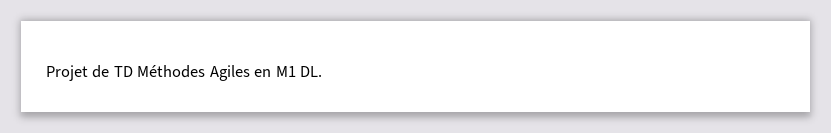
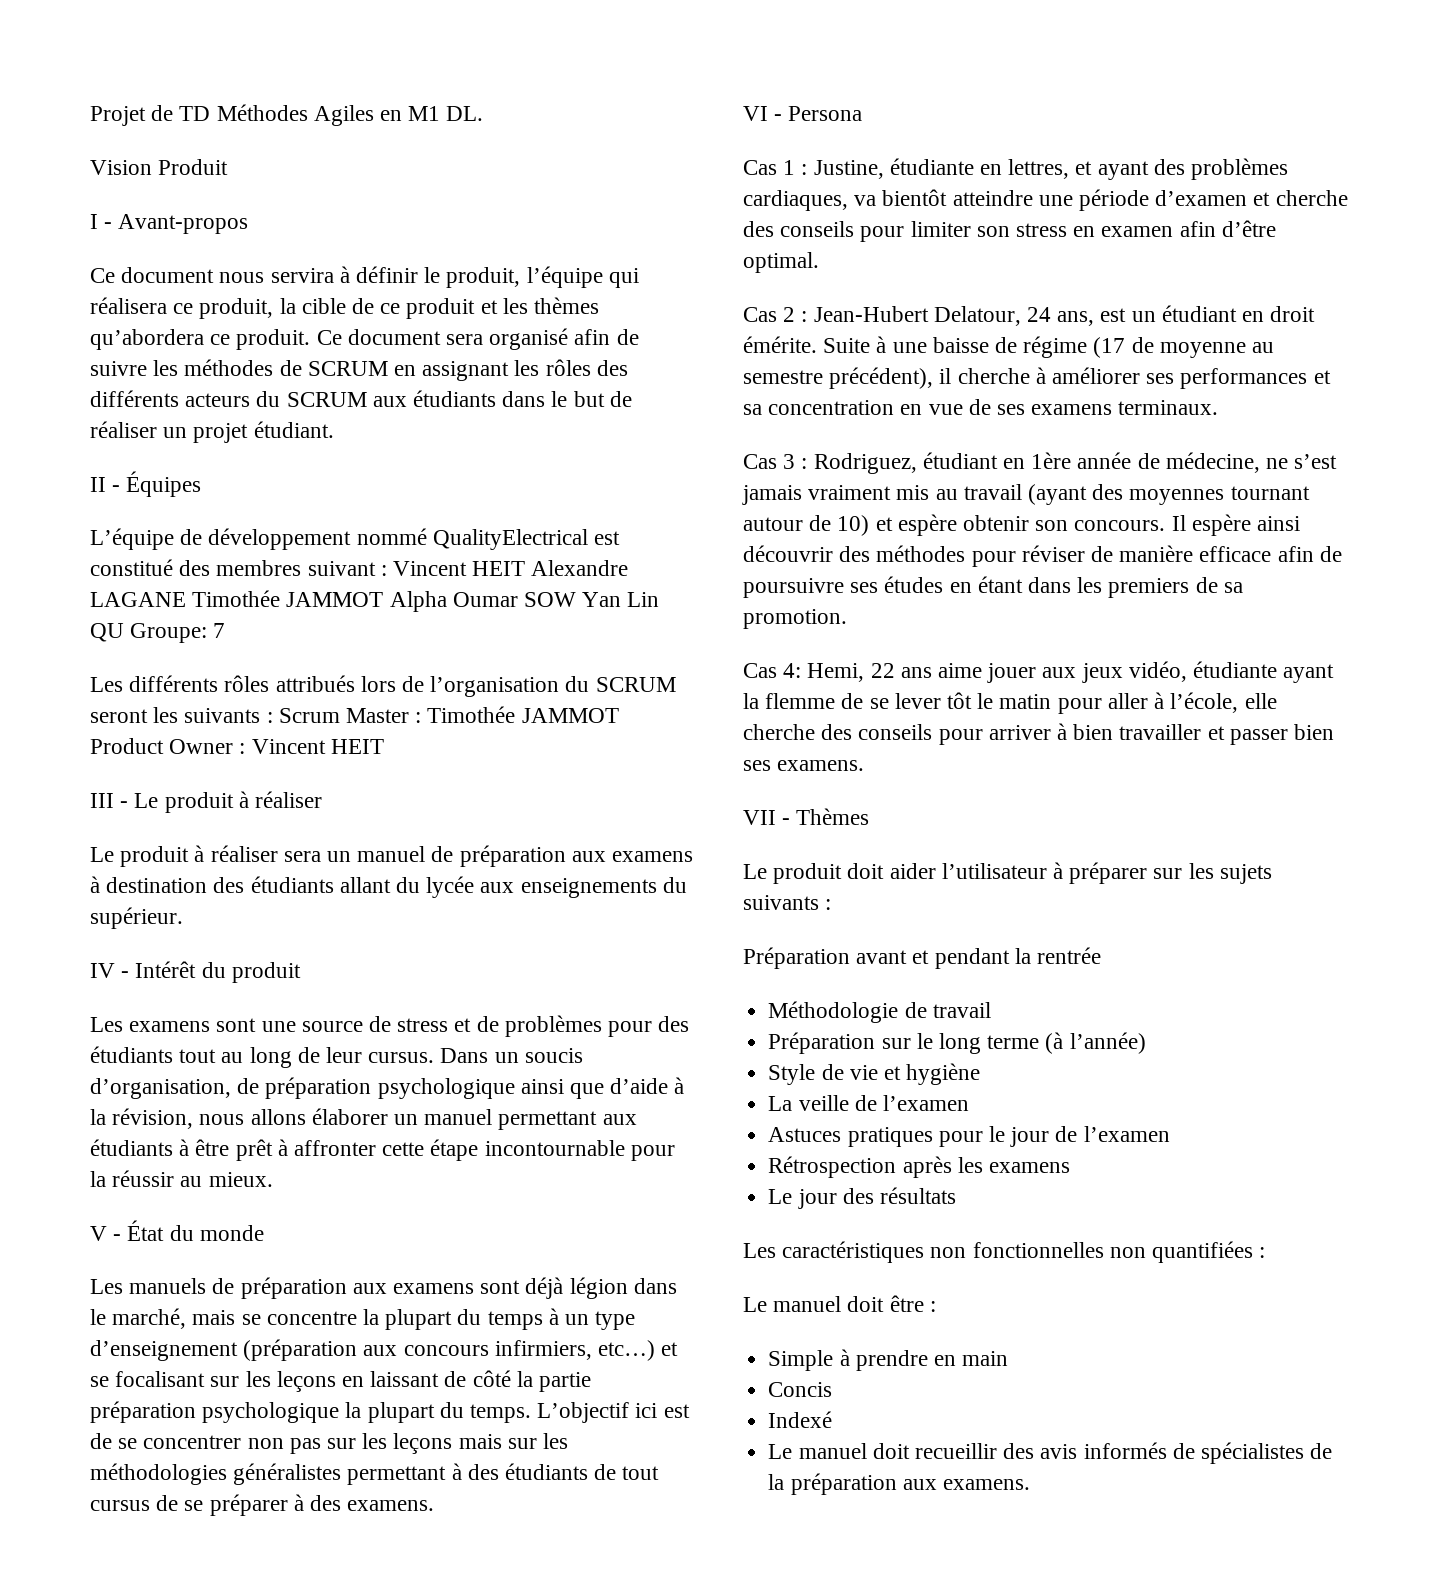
(323, 71) none -> [90,159,229,175] [90,214,249,234] [90,266,639,288] [90,297,600,319] [90,328,639,350] [90,359,628,381] [90,390,632,407] [90,421,334,443] [90,471,202,497] [90,528,621,550] [90,559,629,576] [90,590,660,612] [90,623,226,643] [90,675,676,697] [90,706,619,723] [90,738,384,754] [90,791,323,813] [90,845,694,867] [90,876,687,898] [90,907,183,929] [90,961,301,983] [90,1015,690,1037] [90,1046,583,1068] [90,1077,685,1099] [90,1108,637,1130] [90,1139,675,1161] [90,1170,273,1187] [90,1220,264,1241] [90,1277,677,1299] [90,1308,636,1330] [90,1339,679,1361] [90,1370,592,1392] [90,1401,690,1423] [90,1433,569,1454] [90,1463,660,1485] [90,1494,435,1516] [743,106,863,121] [743,158,1289,180] [743,189,1348,211] [743,220,1276,242] [743,252,819,273] [743,305,1316,326] [743,336,1275,358] [743,367,1331,389] [743,399,1219,415] [743,452,1338,474] [742,484,1310,505] [743,514,1301,536] [743,545,1342,567] [743,576,1243,598] [743,609,847,629] [743,661,1335,683] [743,692,1277,714] [743,723,1335,745] [743,760,865,771] [743,808,870,825] [743,862,1272,884] [743,895,832,910] [743,947,1102,969] [768,1001,991,1023] [768,1032,1146,1054] [768,1063,981,1085] [768,1095,969,1111] [768,1126,1170,1147] [768,1156,1070,1178] [768,1187,956,1209] [743,1241,1266,1263] [743,1295,936,1312] [768,1349,1009,1371] [768,1382,833,1397] [768,1411,833,1428] [768,1442,1333,1464] [768,1473,1030,1495] // Vision Produit // I - Avant-propos // Ce document nous servira à définir le produit, l’équipe qui réalisera ce produit, la cible de ce produit et les thèmes qu’abordera ce produit. Ce document sera organisé afin de suivre les méthodes de SCRUM en assignant les rôles des différents acteurs du SCRUM aux étudiants dans le but de réaliser un projet étudiant. // II - Équipes // L’équipe de développement nommé QualityElectrical est constitué des membres suivant : Vincent HEIT Alexandre LAGANE Timothée JAMMOT Alpha Oumar SOW Yan Lin QU Groupe: 7 // Les différents rôles attribués lors de l’organisation du SCRUM seront les suivants : Scrum Master : Timothée JAMMOT Product Owner : Vincent HEIT // III - Le produit à réaliser // Le produit à réaliser sera un manuel de préparation aux examens à destination des étudiants allant du lycée aux enseignements du supérieur. // IV - Intérêt du produit // Les examens sont une source de stress et de problèmes pour des étudiants tout au long de leur cursus. Dans un soucis d’organisation, de préparation psychologique ainsi que d’aide à la révision, nous allons élaborer un manuel permettant aux étudiants à être prêt à affronter cette étape incontournable pour la réussir au mieux. // V - État du monde // Les manuels de préparation aux examens sont déjà légion dans le marché, mais se concentre la plupart du temps à un type d’enseignement (préparation aux concours infirmiers, etc…) et se focalisant sur les leçons en laissant de côté la partie préparation psychologique la plupart du temps. L’objectif ici est de se concentrer non pas sur les leçons mais sur les méthodologies généralistes permettant à des étudiants de tout cursus de se préparer à des examens. // VI - Persona // Cas 1 : Justine, étudiante en lettres, et ayant des problèmes cardiaques, va bientôt atteindre une période d’examen et cherche des conseils pour limiter son stress en examen afin d’être optimal. // Cas 2 : Jean-Hubert Delatour, 24 ans, est un étudiant en droit émérite. Suite à une baisse de régime (17 de moyenne au semestre précédent), il cherche à améliorer ses performances et sa concentration en vue de ses examens terminaux. // Cas 3 : Rodriguez, étudiant en 1ère année de médecine, ne s’est jamais vraiment mis au travail (ayant des moyennes tournant autour de 10) et espère obtenir son concours. Il espère ainsi découvrir des méthodes pour réviser de manière efficace afin de poursuivre ses études en étant dans les premiers de sa promotion. // Cas 4: Hemi, 22 ans aime jouer aux jeux vidéo, étudiante ayant la flemme de se lever tôt le matin pour aller à l’école, elle cherche des conseils pour arriver à bien travailler et passer bien ses examens. // VII - Thèmes // Le produit doit aider l’utilisateur à préparer sur les sujets suivants : // Préparation avant et pendant la rentrée // Méthodologie de travail // Préparation sur le long terme (à l’année) // Style de vie et hygiène // La veille de l’examen // Astuces pratiques pour le jour de l’examen // Rétrospection après les examens // Le jour des résultats // Les caractéristiques non fonctionnelles non quantifiées : // Le manuel doit être : // Simple à prendre en main // Concis // Indexé // Le manuel doit recueillir des avis informés de spécialistes de la préparation aux examens.

